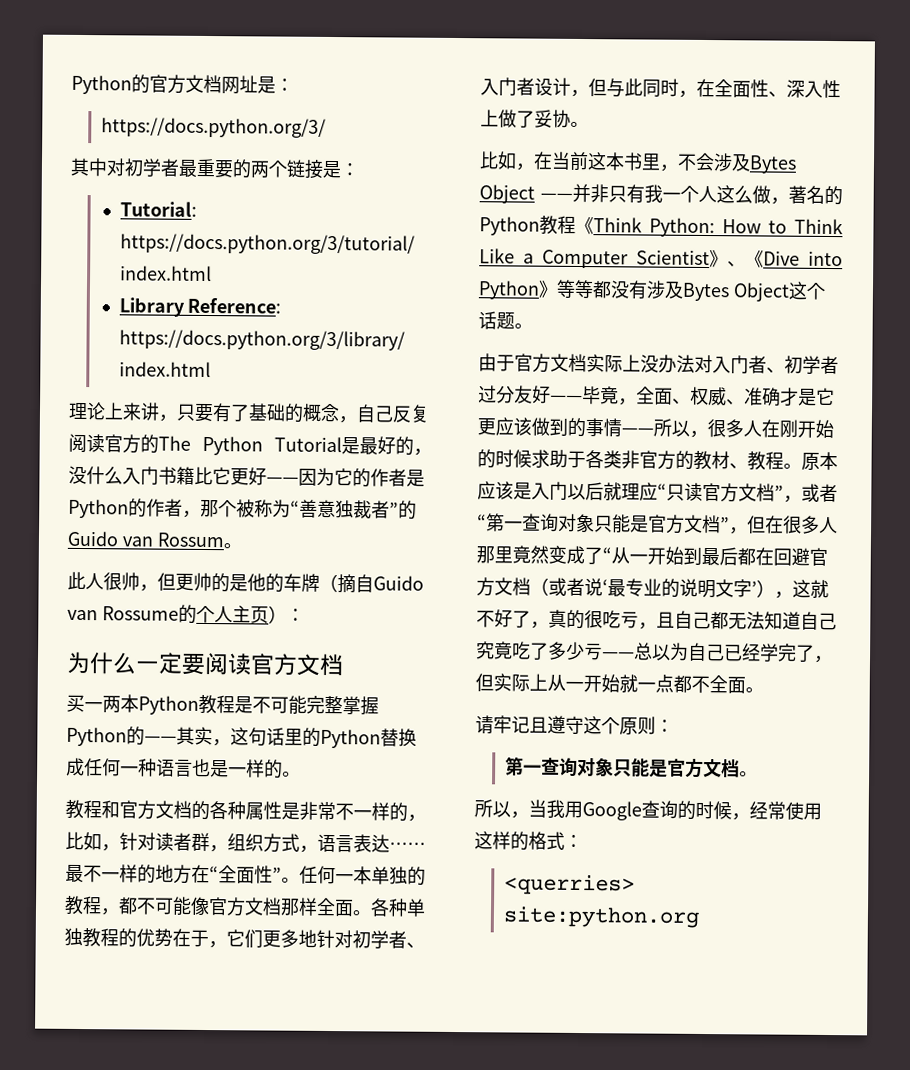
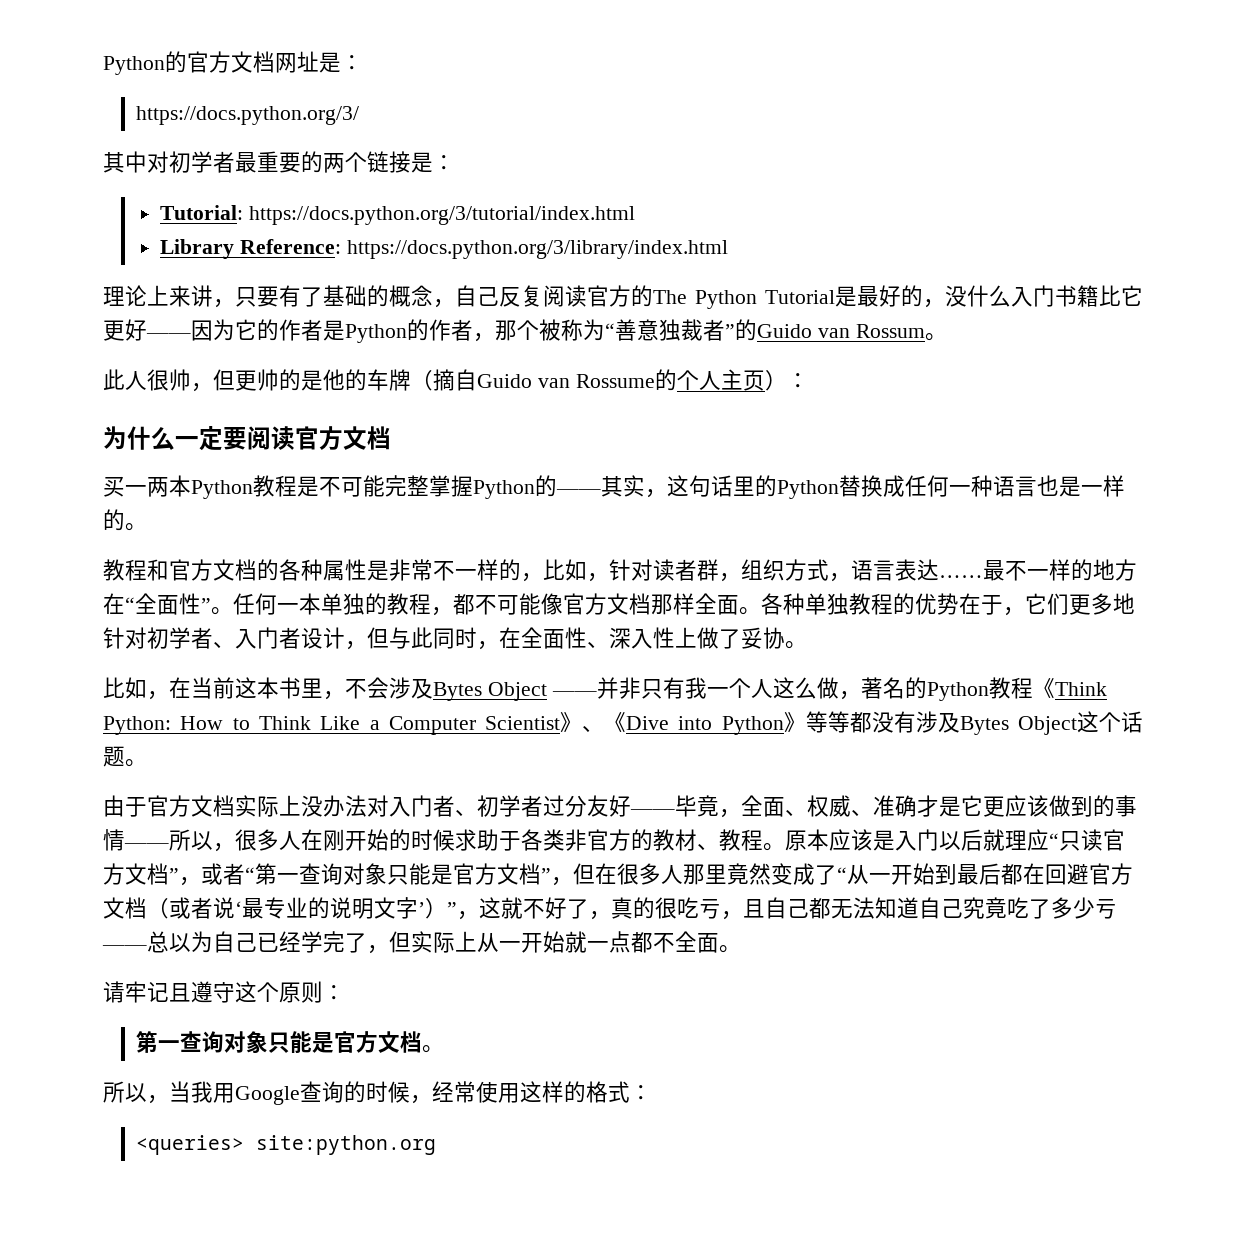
(775, 588) none -> [447,902,457,916] ”
[503,874,635,896] <querries> -> [136,1135,245,1155] <queries>

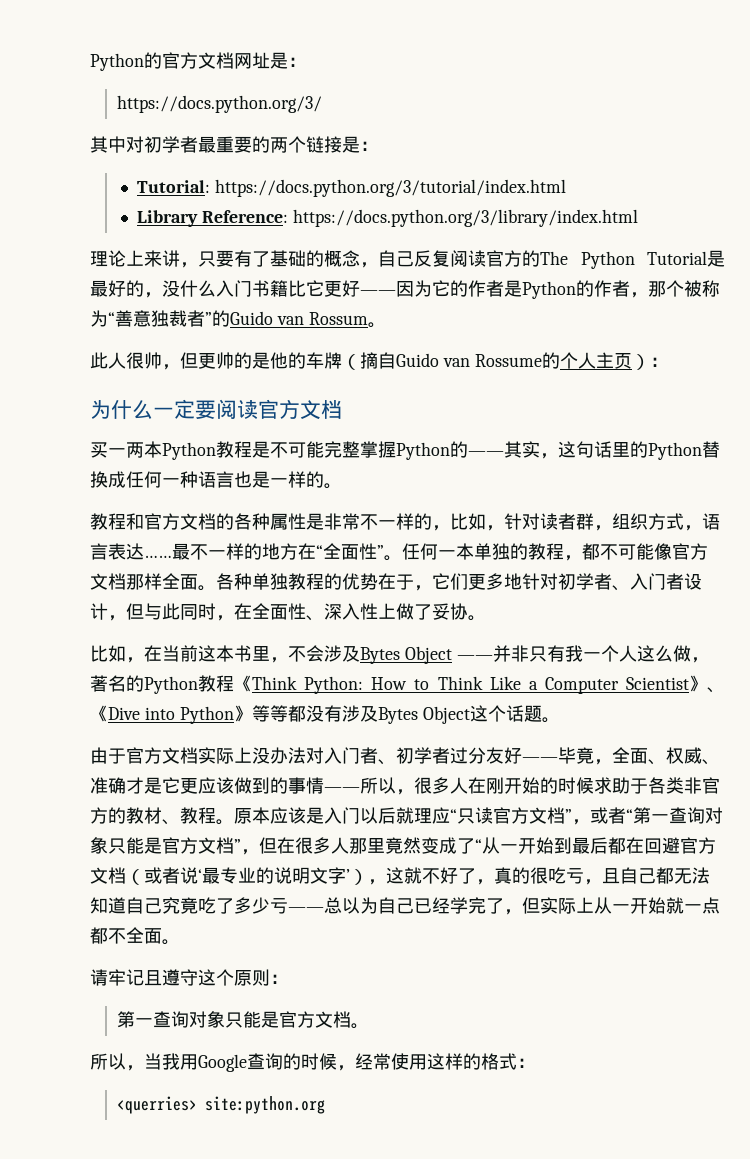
[447,902,457,916] ” -> (368, 877) none
[136,1135,245,1155] <queries> -> [117,1096,198,1114] <querries>

